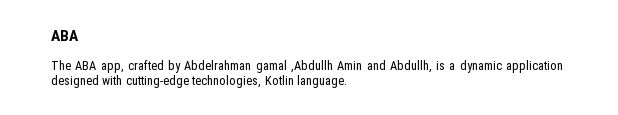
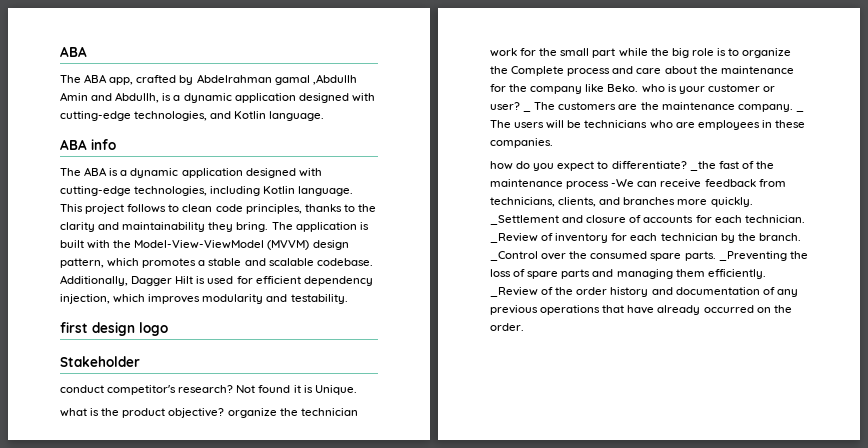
[264,75,347,88] Kotlin language. -> [210,111,325,121] [60,139,116,150] [60,167,322,178] [60,186,354,196] [60,204,376,214] [60,222,369,232] [60,240,349,250] [60,258,373,268] [60,275,373,286] [60,294,348,304] [60,322,168,336] [60,356,140,367] [60,385,357,395] [60,408,358,418] [490,48,792,58] [490,66,794,76] [490,84,775,94] [490,102,520,110] [523,110,532,112] [534,102,804,112] [490,120,805,130] [490,138,553,148] [490,161,774,171] [490,179,786,189] [490,197,753,207] [490,215,805,225] [490,233,801,243] [490,251,808,261] [490,269,766,279] [490,287,798,297] [490,305,792,315] [490,323,524,331] and Kotlin language. // ABA info // The ABA is a dynamic application designed with cutting-edge technologies, including Kotlin language. This project follows to clean code principles, thanks to the clarity and maintainability they bring. The application is built with the Model-View-ViewModel (MVVM) design pattern, which promotes a stable and scalable codebase. Additionally, Dagger Hilt is used for efficient dependency injection, which improves modularity and testability. // first design logo // Stakeholder // conduct competitor's research? Not found it is Unique. // what is the product objective? organize the technician work for the small part while the big role is to organize the Complete process and care about the maintenance for the company like Beko. who is your customer or user? _ The customers are the maintenance company. _ The users will be technicians who are employees in these companies. // how do you expect to differentiate? _the fast of the maintenance process -We can receive feedback from technicians, clients, and branches more quickly. _Settlement and closure of accounts for each technician. _Review of inventory for each technician by the branch. _Control over the consumed spare parts. _Preventing the loss of spare parts and managing them efficiently. _Review of the order history and documentation of any previous operations that have already occurred on the order.

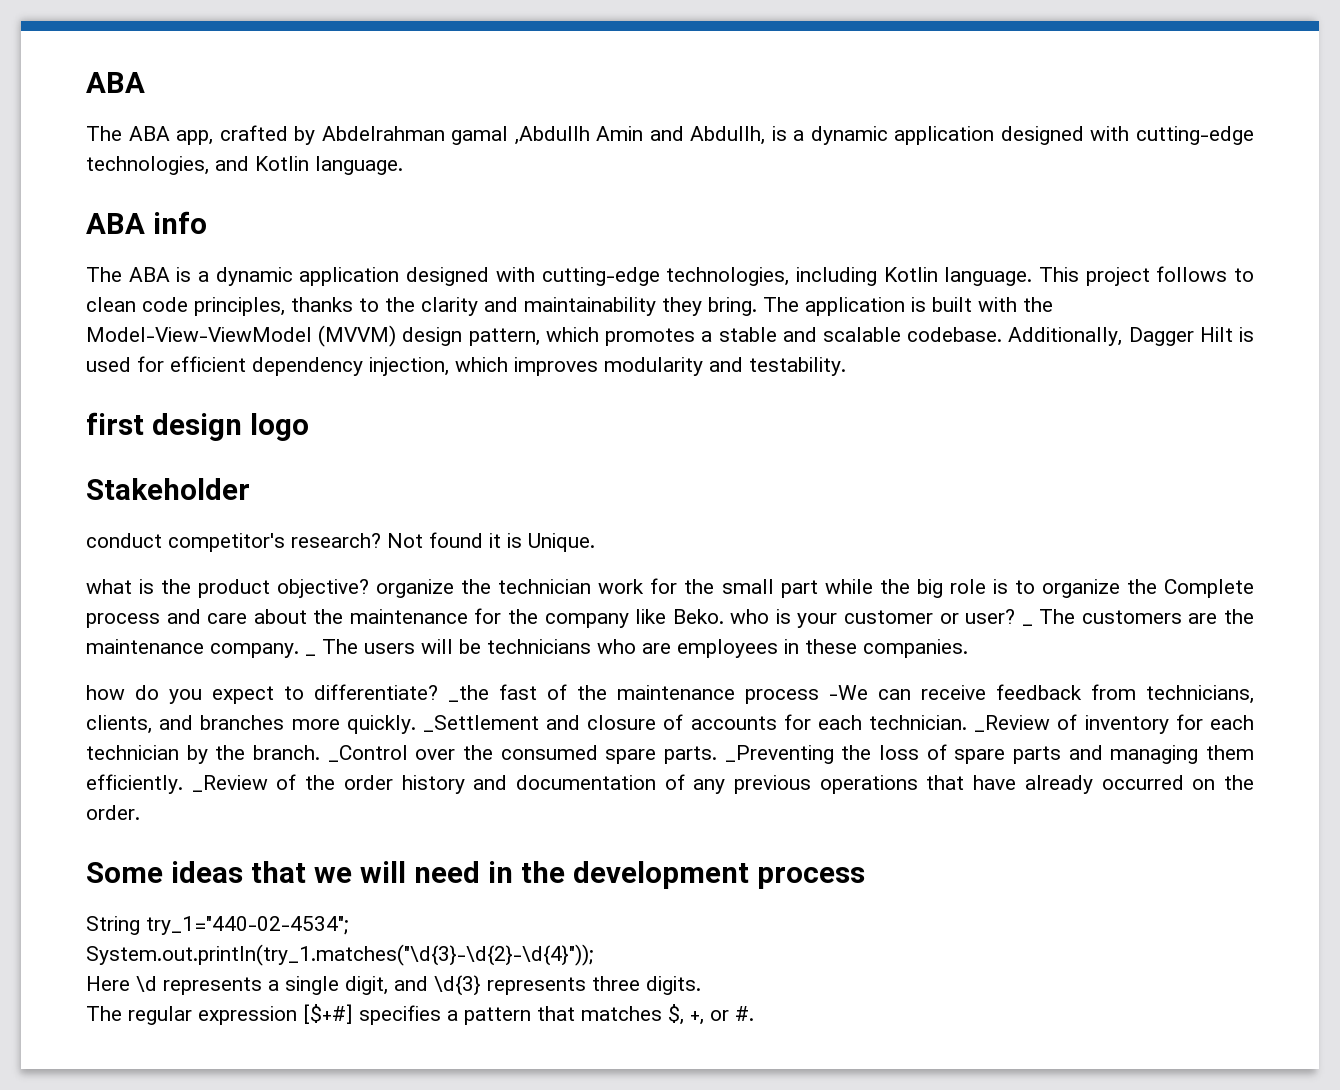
(524, 327) none -> [86,861,865,889] [86,916,348,935] [86,944,593,966] [86,975,701,996] [86,1004,754,1025] // Some ideas that we will need in the development process // String try_1="440-02-4534"; // System.out.println(try_1.matches("\d{3}-\d{2}-\d{4}")); // Here \d represents a single digit, and \d{3} represents three digits. // The regular expression [$+#] specifies a pattern that matches $, +, or #.

